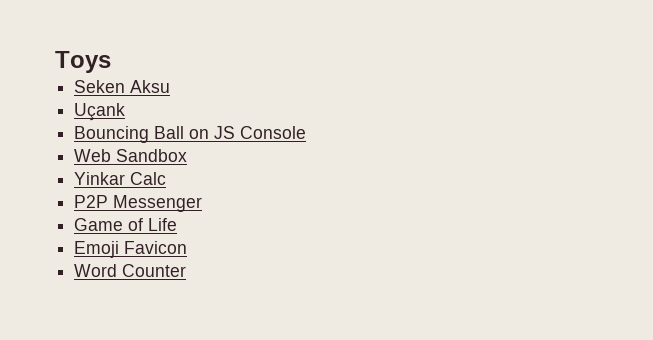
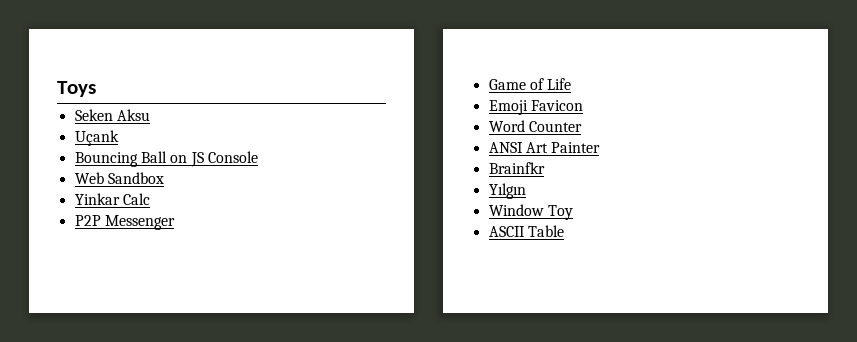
(187, 270) none -> [488,142,601,153] [488,162,545,174] [488,183,526,199] [488,204,573,220] [488,225,564,237] // ANSI Art Painter // Brainfkr // Yılgın // Window Toy // ASCII Table

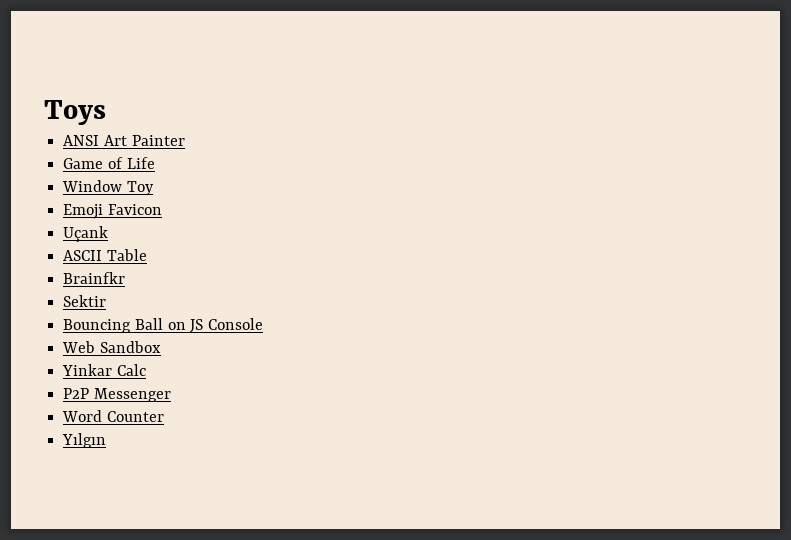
[74,109,150,121] [74,130,119,146] Seken Aksu // Uçank -> [63,135,185,146] [63,157,155,169] [62,180,154,195] [63,204,162,219] [63,226,109,242] [63,249,147,261] [63,272,126,284] [63,295,107,307] ANSI Art Painter // Game of Life // Window Toy // Emoji Favicon // Uçank // ASCII Table // Brainfkr // Sektir
[488,78,572,90] [488,100,583,115] [488,120,582,132] [488,142,601,153] [488,162,545,174] [488,183,526,199] [488,204,573,220] [488,225,564,237] Game of Life // Emoji Favicon // Word Counter // ANSI Art Painter // Brainfkr // Yılgın // Window Toy // ASCII Table -> [62,410,164,422] [62,433,107,448] Word Counter // Yılgın

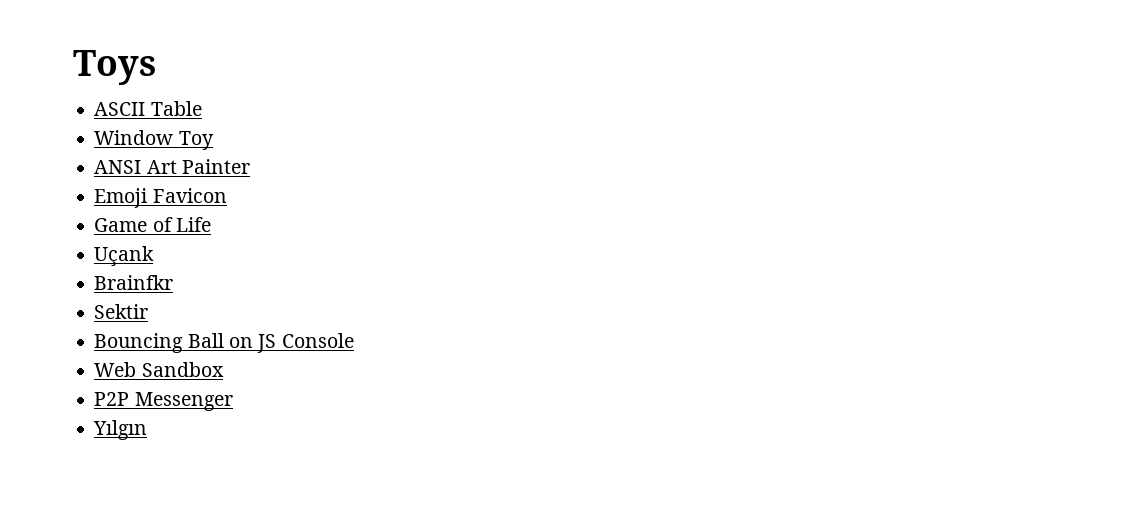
(106, 112) none -> [94,101,202,116] [94,130,214,150] // ASCII Table // Window Toy
(185, 140) none -> [94,188,227,208] // Emoji Favicon
[62,180,154,195] [63,204,162,219] // Window Toy // Emoji Favicon -> (211, 224) none
[63,249,147,261] // ASCII Table -> (155, 256) none
[62,364,146,376] // Yinkar Calc -> (224, 369) none
[62,410,164,422] // Word Counter -> (233, 401) none

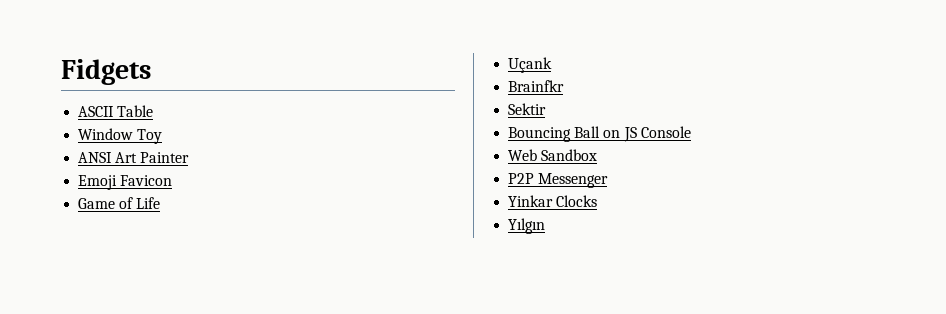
[73,50,156,85] Toys -> [61,59,151,85] Fidgets
(233, 401) none -> [508,195,598,207] // Yinkar Clocks

